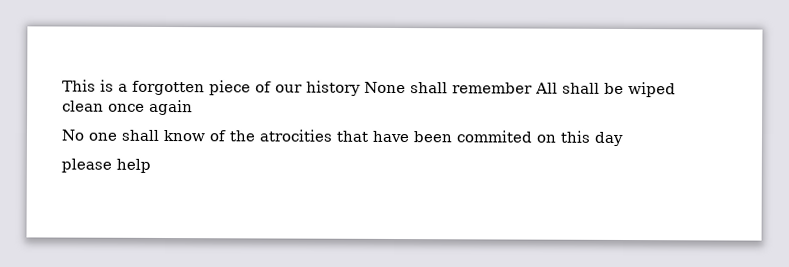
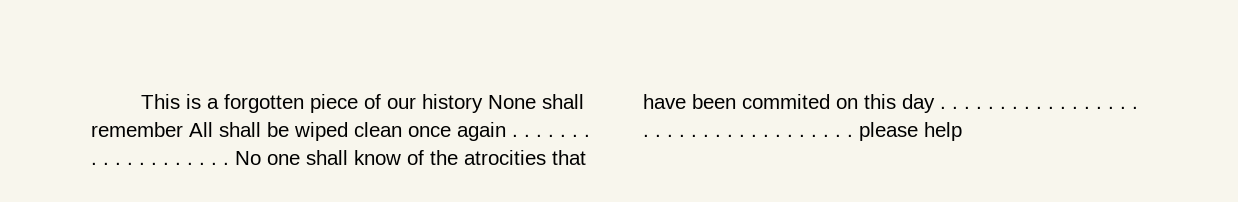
(193, 107) // -> [512,134,590,137] [91,162,229,165] . . . . . . . . . . . . . . . . . . .
(624, 138) // -> [940,106,1138,109] [643,134,853,137] . . . . . . . . . . . . . . . . . . . . . . . . . . . . . . . . . . .

